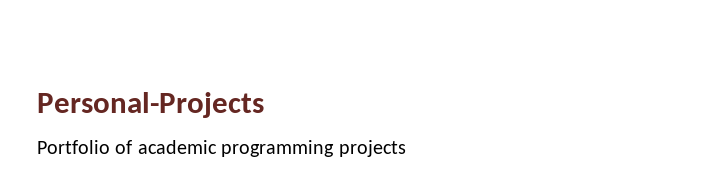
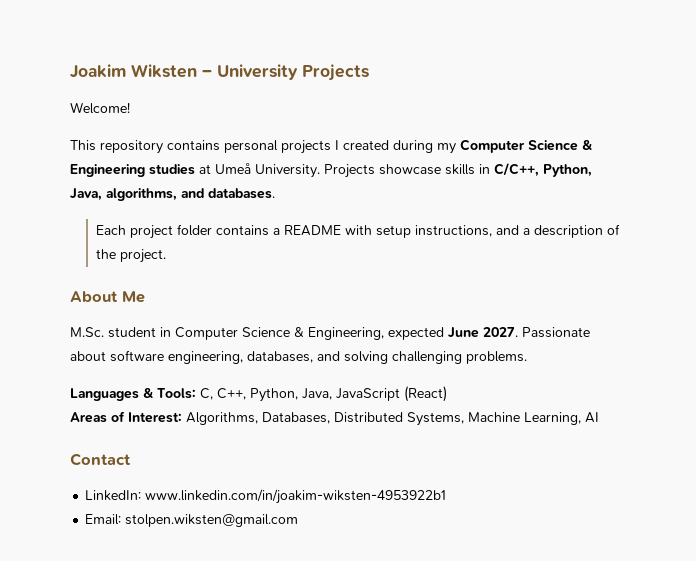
[37,92,264,118] [37,140,406,157] Personal-Projects // Portfolio of academic programming projects -> [70,64,369,81] [70,102,130,114] [70,139,593,154] [70,163,592,178] [70,188,275,201] [95,224,620,239] [95,249,166,263] [70,291,145,303] [70,327,590,340] [70,350,527,364] [70,386,447,402] [70,411,599,426] [70,453,131,466] [85,489,447,504] [85,514,299,527] Joakim Wiksten – University Projects // Welcome! // This repository contains personal projects I created during my Computer Science & Engineering studies at Umeå University. Projects showcase skills in C/C++, Python, Java, algorithms, and databases. // Each project folder contains a README with setup instructions, and a description of the project. // About Me // M.Sc. student in Computer Science & Engineering, expected June 2027. Passionate about software engineering, databases, and solving challenging problems. // Languages & Tools: C, C++, Python, Java, JavaScript (React) // Areas of Interest: Algorithms, Databases, Distributed Systems, Machine Learning, AI // Contact // LinkedIn: www.linkedin.com/in/joakim-wiksten-4953922b1 // Email: stolpen.wiksten@gmail.com

